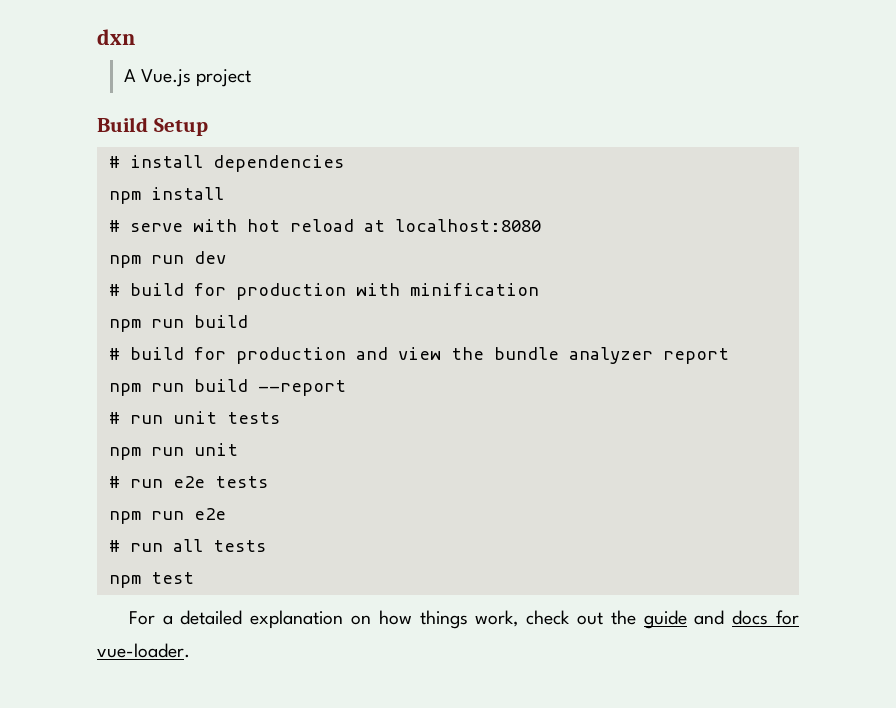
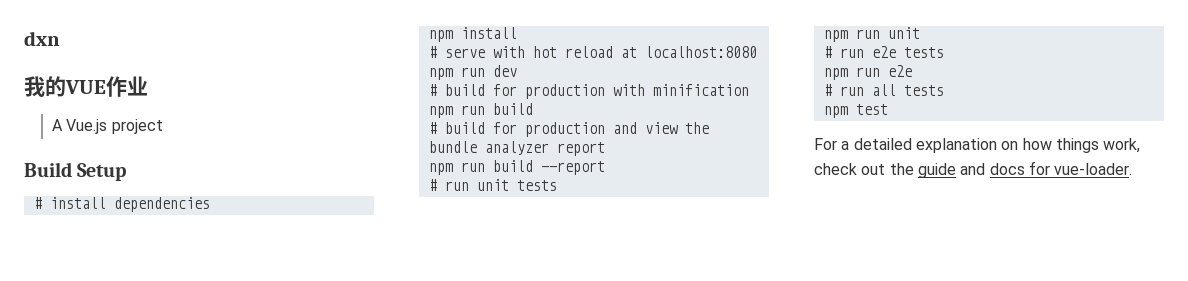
(135, 37) none -> [24,76,148,97] // 我的VUE作业

